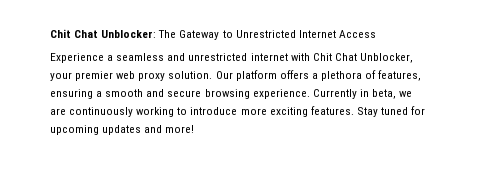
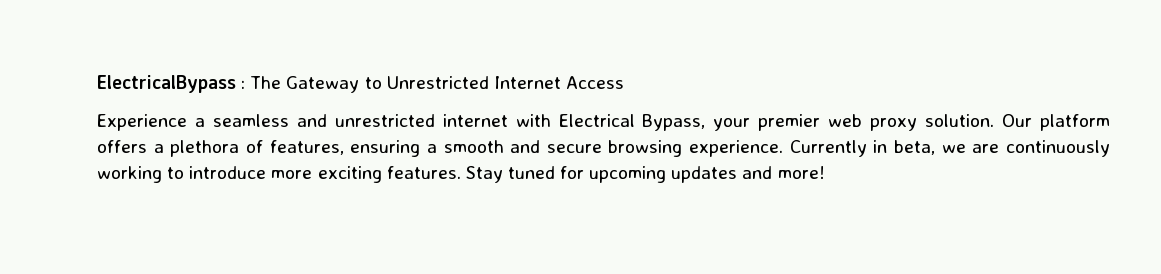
[50,29,157,38] Chit Chat Unblocker: -> [97,75,246,93] ElectricalBypass :
[312,53,413,63] Chit Chat Unblocker, -> [558,114,706,131] Electrical Bypass,

